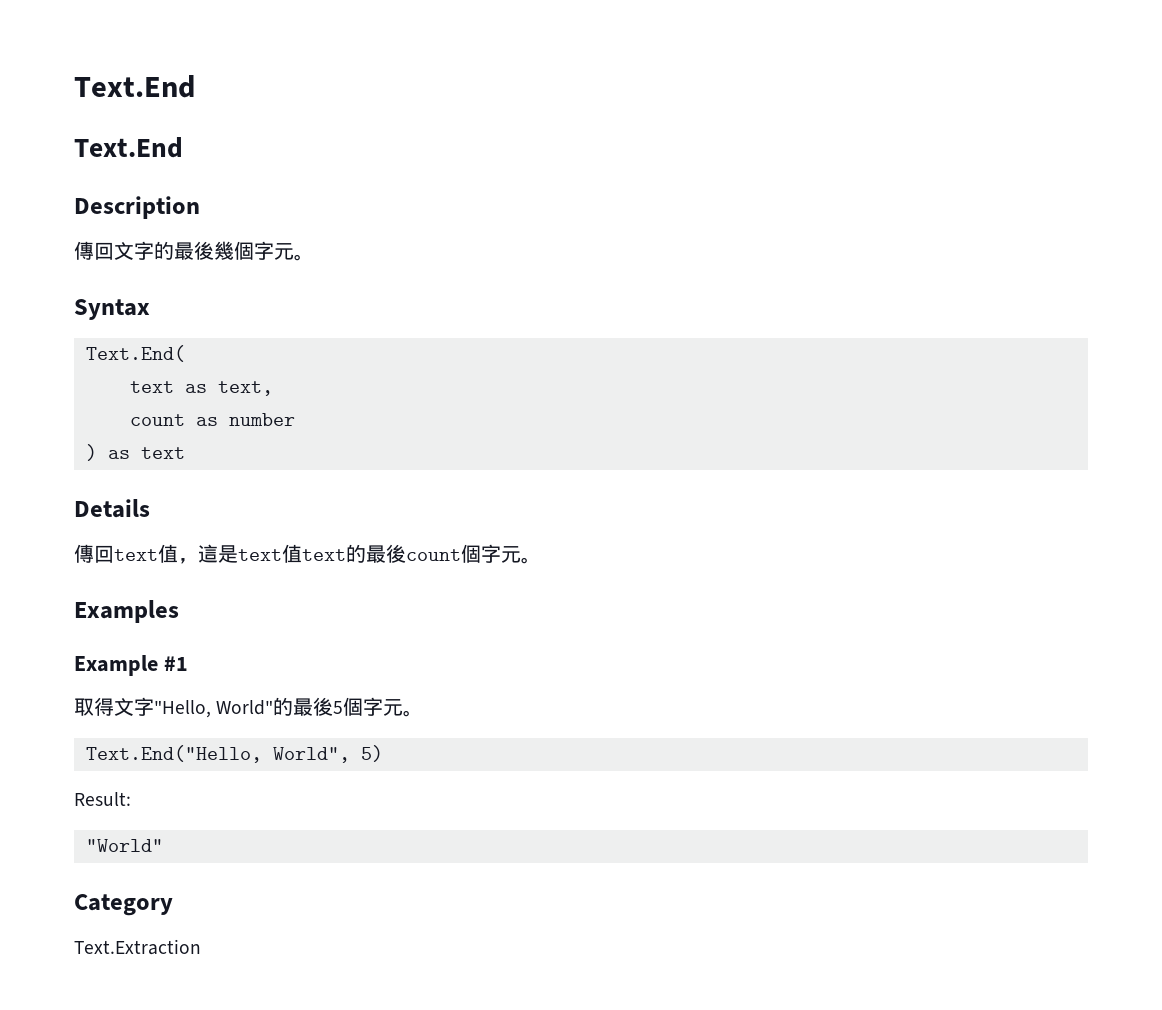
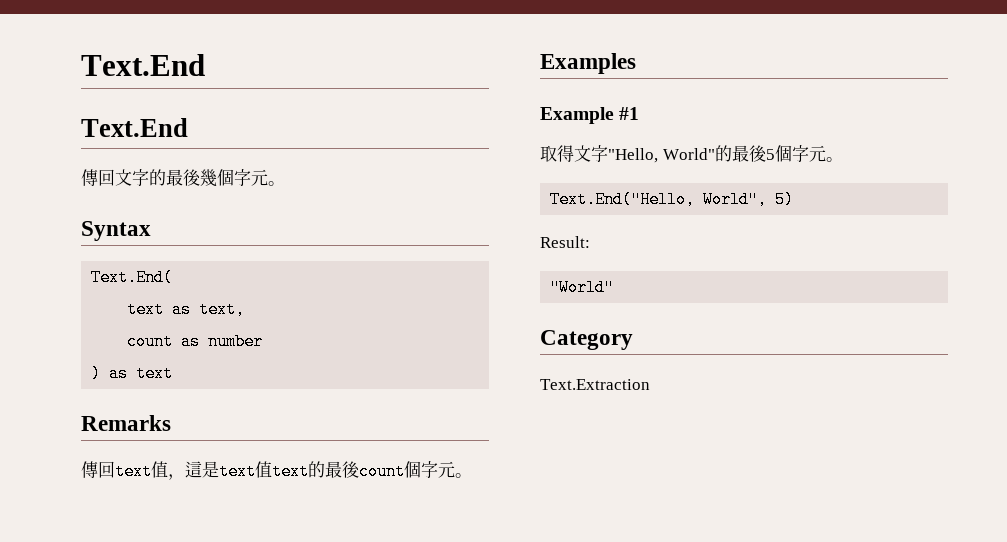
[74,196,200,219] // Description -> (188, 127) none
[74,499,150,518] Details -> [81,415,171,431] Remarks

